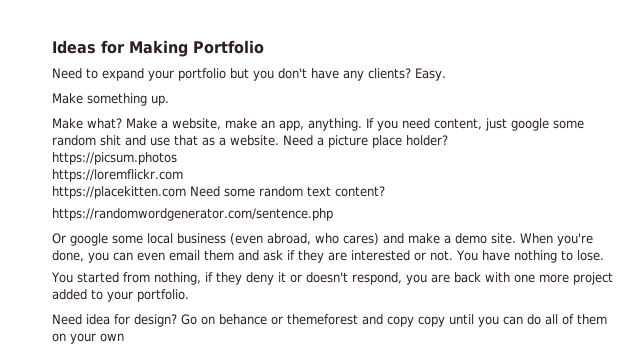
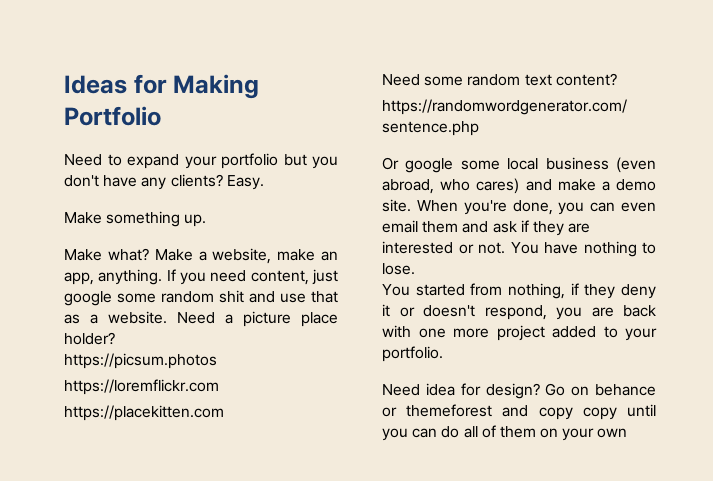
(186, 192) none -> (224, 413) //

